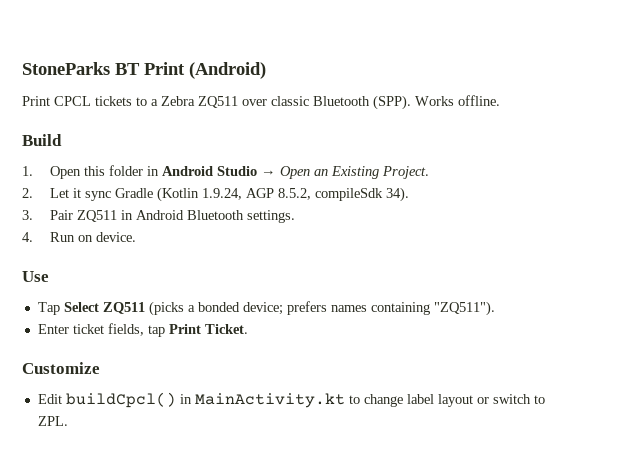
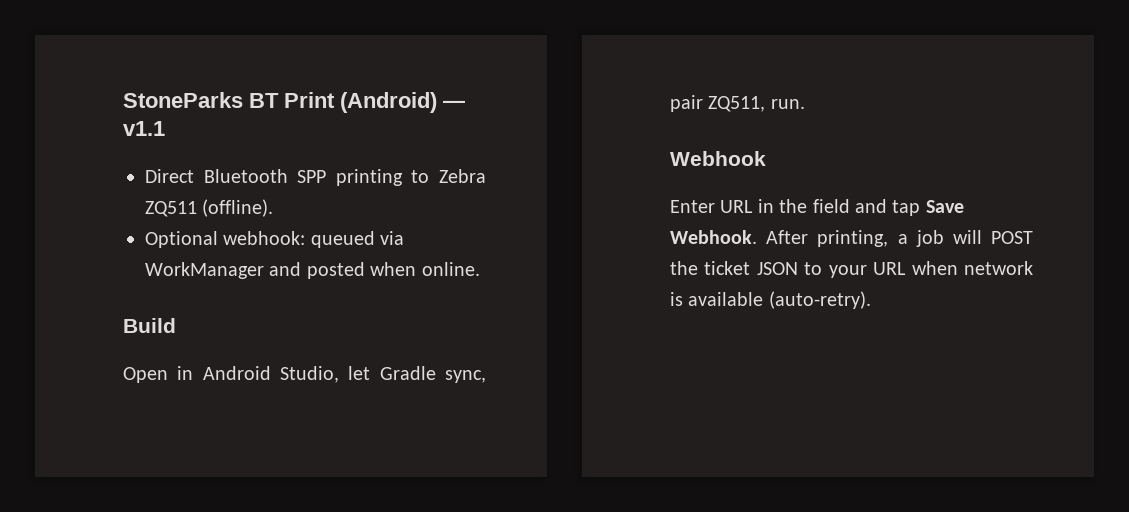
[22,95,500,110] [22,134,62,146] [22,165,429,179] [22,187,409,202] [22,210,295,223] [22,232,136,242] [22,271,49,282] [37,301,495,316] [37,323,248,337] [22,362,100,374] [37,392,545,408] [37,416,68,426] // Print CPCL tickets to a Zebra ZQ511 over classic Bluetooth (SPP). Works offline. // Build // 1. Open this folder in Android Studio → Open an Existing Project. // 2. Let it sync Gradle (Kotlin 1.9.24, AGP 8.5.2, compileSdk 34). // 3. Pair ZQ511 in Android Bluetooth settings. // 4. Run on device. // Use // Tap Select ZQ511 (picks a bonded device; prefers names containing "ZQ511"). // Enter ticket fields, tap Print Ticket. // Customize // Edit buildCpcl() in MainActivity.kt to change label layout or switch to ZPL. -> [443,100,465,108] [123,121,165,136] [145,169,486,186] [145,199,274,217] [145,231,405,248] [145,262,480,279] [123,318,176,333] [123,366,486,383] [670,95,805,112] [670,151,766,166] [670,199,964,216] [670,230,1033,247] [670,261,1033,278] [670,291,871,309] — v1.1 // Direct Bluetooth SPP printing to Zebra ZQ511 (offline). // Optional webhook: queued via WorkManager and posted when online. // Build // Open in Android Studio, let Gradle sync, pair ZQ511, run. // Webhook // Enter URL in the field and tap Save Webhook. After printing, a job will POST the ticket JSON to your URL when network is available (auto-retry).

